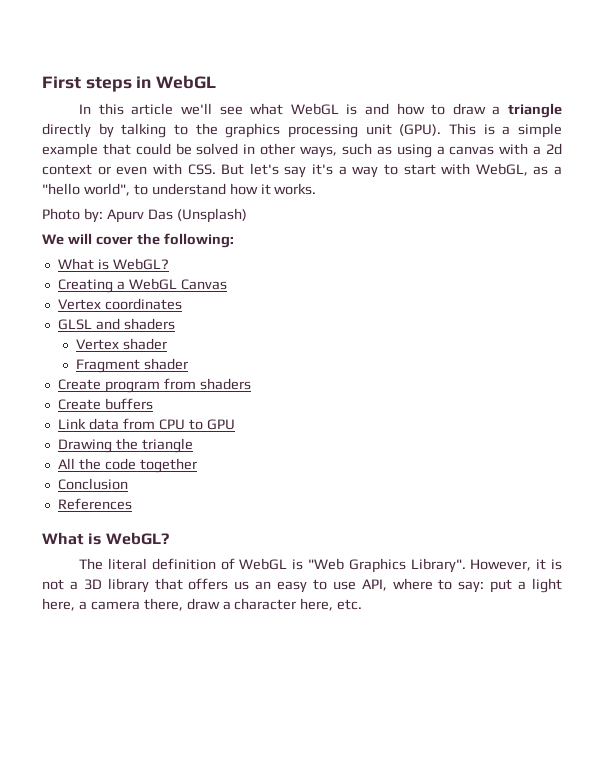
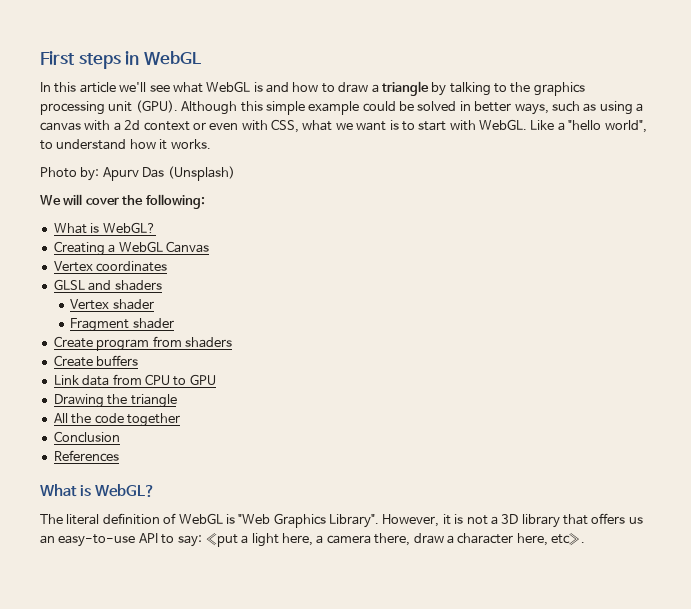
[42,123,91,138] directly -> (429, 88) none
[449,123,511,135] This is a -> [181,101,263,115] Although this
[102,143,131,155] that -> (360, 108) none
[260,143,296,155] other -> [474,101,512,112] better
[187,163,379,178] CSS. But let's say it's a way -> [271,119,399,133] CSS, what we want is
[475,163,549,176] WebGL, as -> [479,119,555,130] WebGL. Like
[277,578,433,593] easy to use API, where -> [58,533,158,547] easy-to-use API
[490,579,513,593] put -> [204,532,238,547] «put
[337,599,363,610] etc. -> [551,532,585,546] etc».

